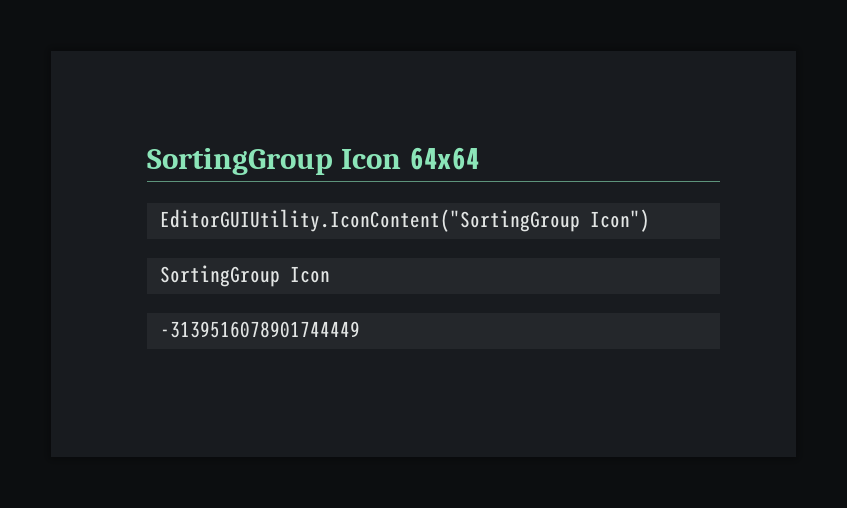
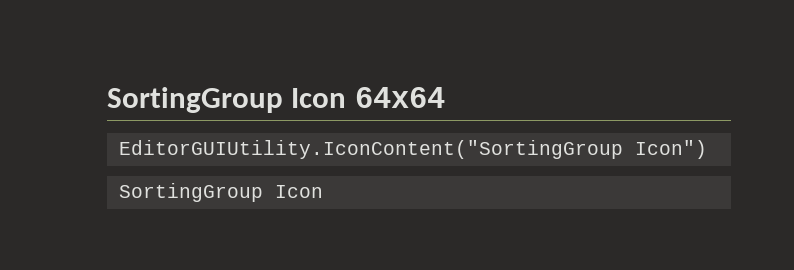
[160,321,361,338] // -3139516078901744449 -> (323, 191) none

